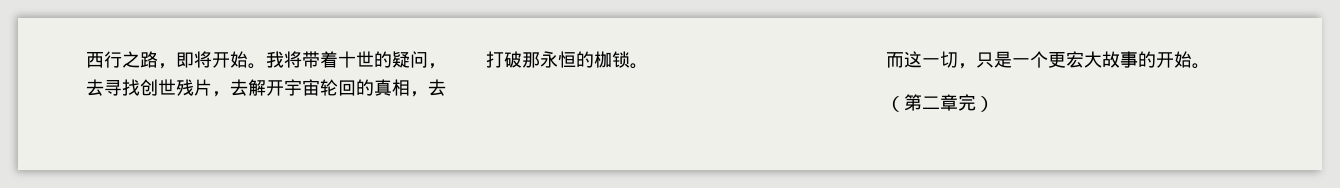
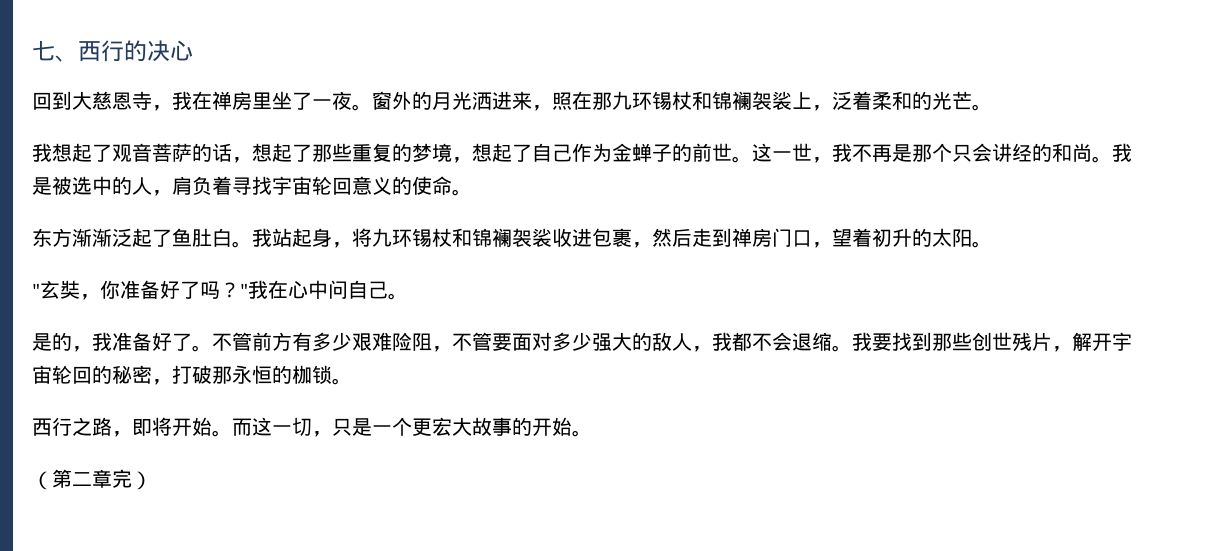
(86, 60) none -> [32,40,193,62] [32,91,992,111] [32,143,1132,163] [32,176,472,196] [32,228,992,248] [32,280,408,300] [32,332,1132,352] [32,365,352,385] 七、西行的决心 // 回到大慈恩寺，我在禅房里坐了一夜。窗外的月光洒进来，照在那九环锡杖和锦襕袈裟上，泛着柔和的光芒。 // 我想起了观音菩萨的话，想起了那些重复的梦境，想起了自己作为金蝉子的前世。这一世，我不再是那个只会讲经的和尚。我是被选中的人，肩负着寻找宇宙轮回意义的使命。 // 东方渐渐泛起了鱼肚白。我站起身，将九环锡杖和锦襕袈裟收进包裹，然后走到禅房门口，望着初升的太阳。 // "玄奘，你准备好了吗？"我在心中问自己。 // 是的，我准备好了。不管前方有多少艰难险阻，不管要面对多少强大的敌人，我都不会退缩。我要找到那些创世残片，解开宇宙轮回的秘密，打破那永恒的枷锁。 //
[266,51,446,69] [86,79,446,97] [486,51,648,69] 我将带着十世的疑问，去寻找创世残片，去解开宇宙轮回的真相，去打破那永恒的枷锁。 // -> (232, 433) none

